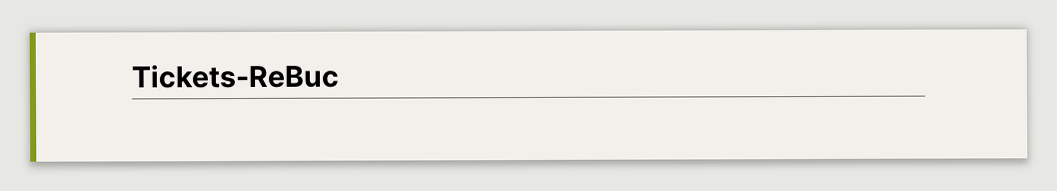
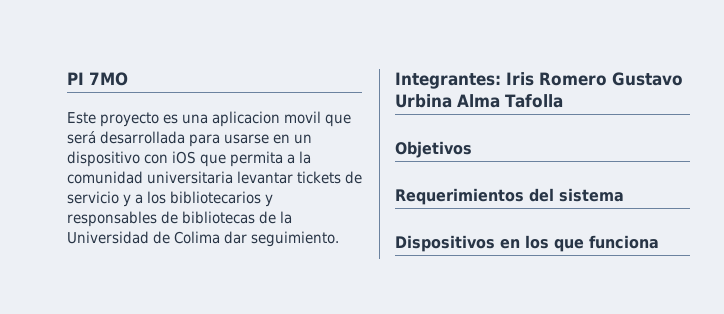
[131,63,339,89] Tickets-ReBuc -> [67,72,128,86] [67,111,351,127] [67,131,312,147] [67,151,311,167] [67,171,362,184] [67,191,273,207] [67,211,292,227] [67,231,339,247] [395,72,683,89] [395,94,563,108] [395,141,472,158] [395,188,624,205] [395,235,659,252] PI 7MO // Este proyecto es una aplicacion movil que será desarrollada para usarse en un dispositivo con iOS que permita a la comunidad universitaria levantar tickets de servicio y a los bibliotecarios y responsables de bibliotecas de la Universidad de Colima dar seguimiento. // Integrantes: Iris Romero Gustavo Urbina Alma Tafolla // Objetivos // Requerimientos del sistema // Dispositivos en los que funciona

